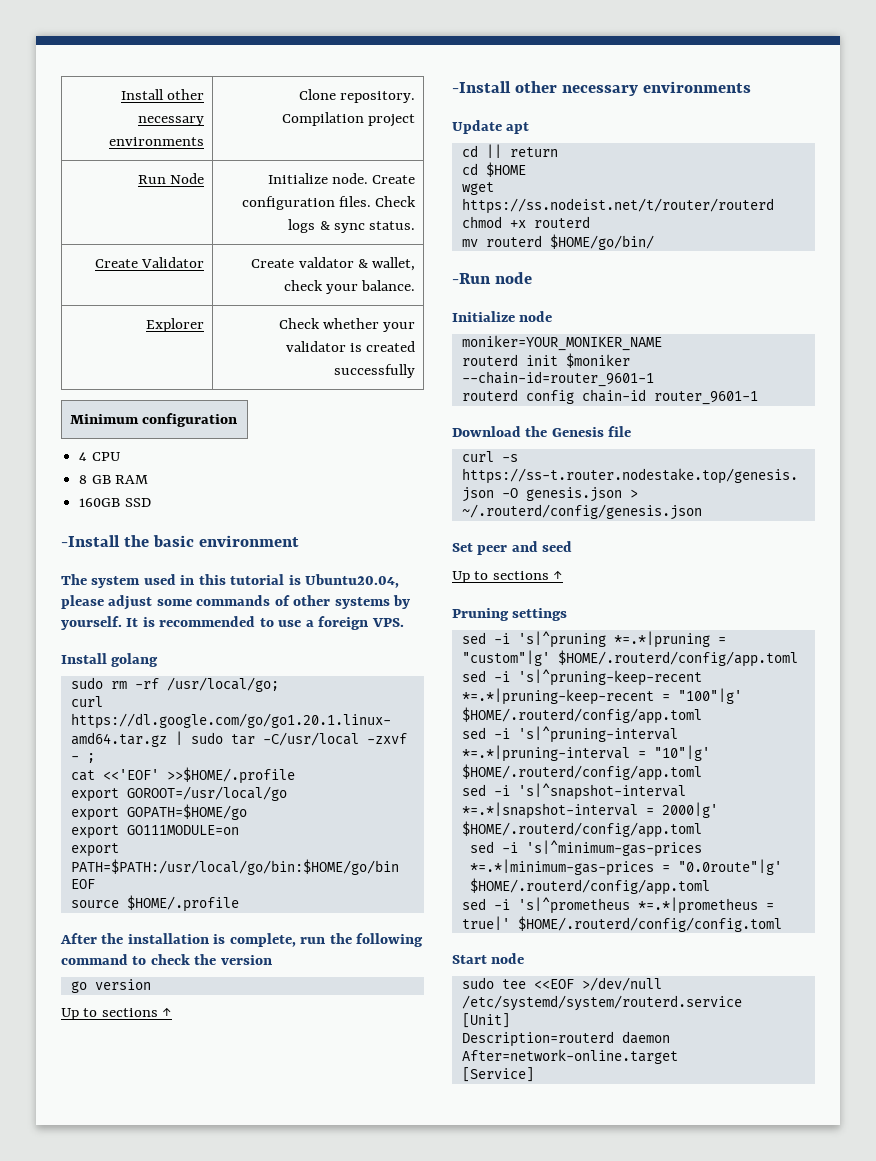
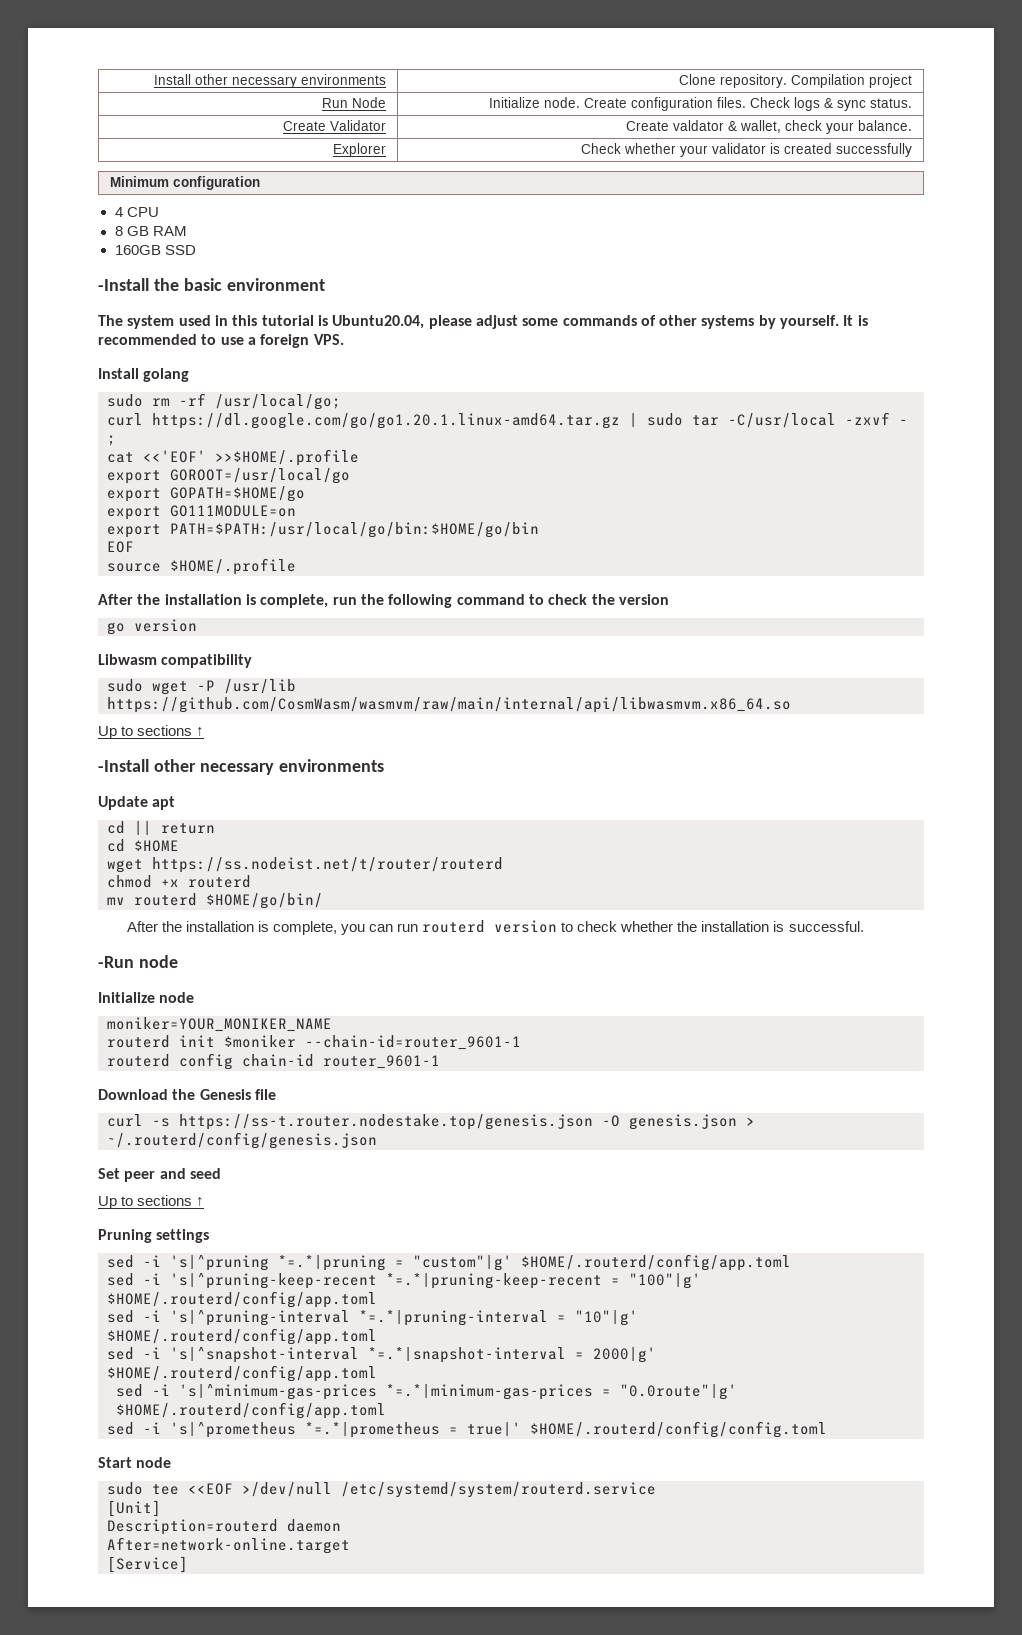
(151, 984) none -> [98,654,253,668] [107,679,296,695] [107,697,791,713] // Libwasm compatibility // sudo wget -P /usr/lib https://github.com/CosmWasm/wasmvm/raw/main/internal/api/libwasmvm.x86_64.so
(654, 242) none -> [126,920,864,935] // After the installation is complete, you can run routerd version to check whether the installation is successful.

